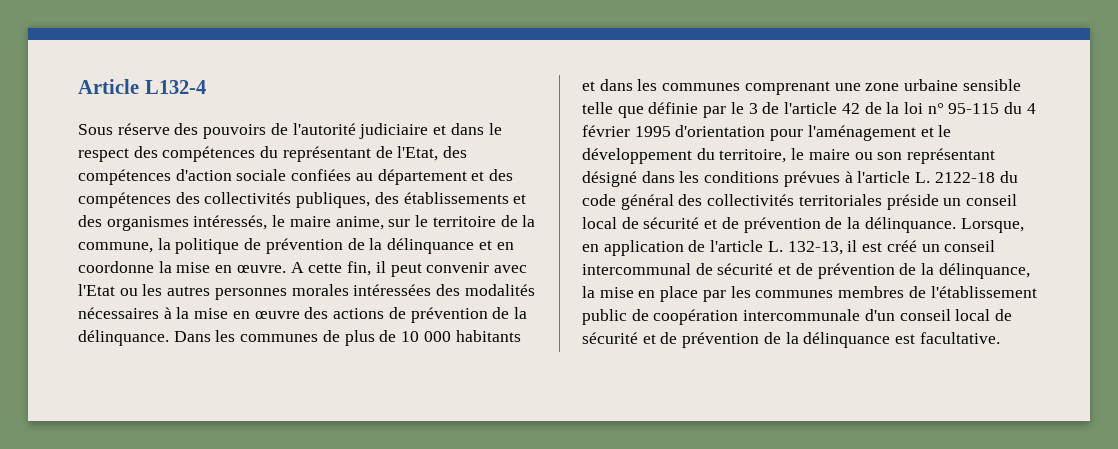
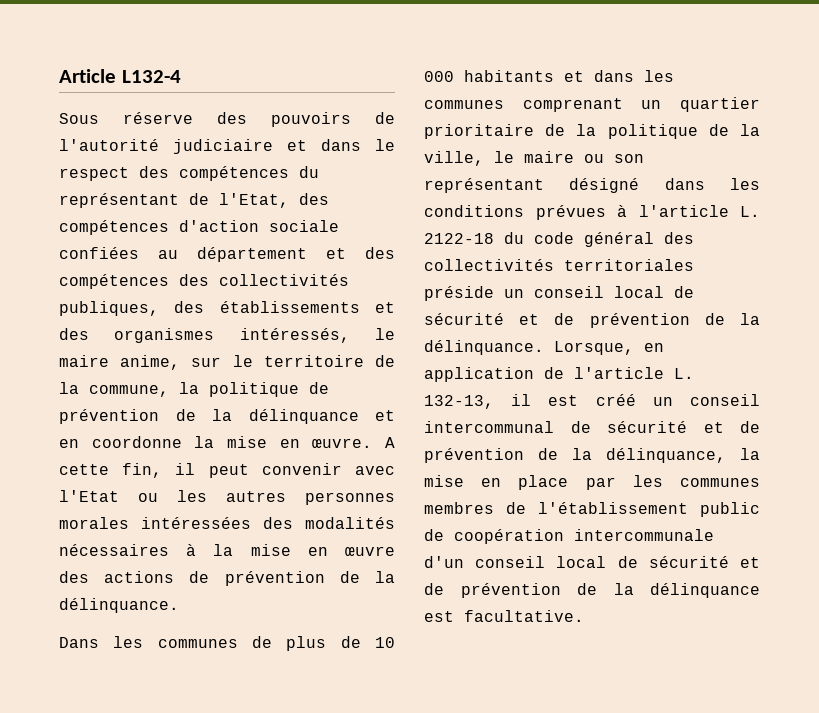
(169, 338) none -> (179, 605) //
[834,79,1021,91] [582,102,1036,118] [582,125,952,141] [582,148,787,164] une zone urbaine sensible telle que définie par le 3 de l'article 42 de la loi n° 95-115 du 4 février 1995 d'orientation pour l'aménagement et le développement du territoire, -> [641,97,760,112] [424,124,760,139] [424,151,484,166] un quartier prioritaire de la politique de la ville,

